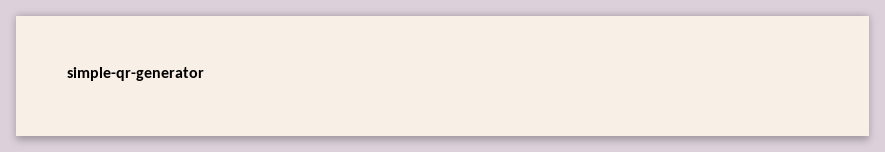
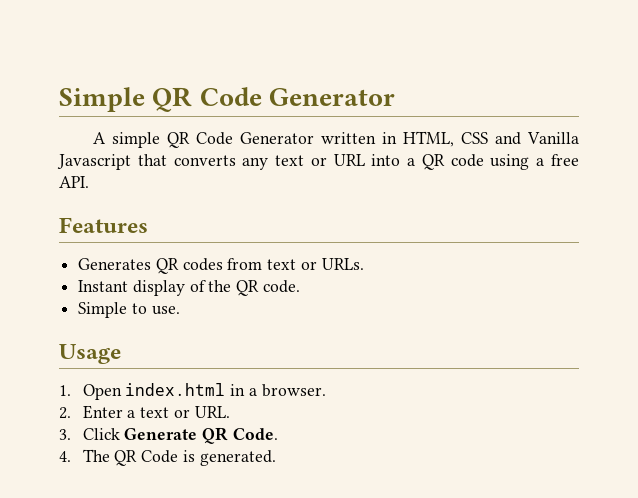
[67,67,204,81] simple-qr-generator -> [59,87,396,112] [92,131,579,148] [57,154,579,170] [59,176,89,188] [59,217,148,233] [78,258,364,274] [78,280,300,296] [78,302,180,318] [59,344,121,364] [59,383,326,400] [59,405,230,419] [59,427,278,444] [59,449,276,466] Simple QR Code Generator // A simple QR Code Generator written in HTML, CSS and Vanilla Javascript that converts any text or URL into a QR code using a free API. // Features // Generates QR codes from text or URLs. // Instant display of the QR code. // Simple to use. // Usage // 1. Open index.html in a browser. // 2. Enter a text or URL. // 3. Click Generate QR Code. // 4. The QR Code is generated.

